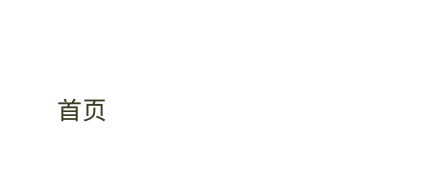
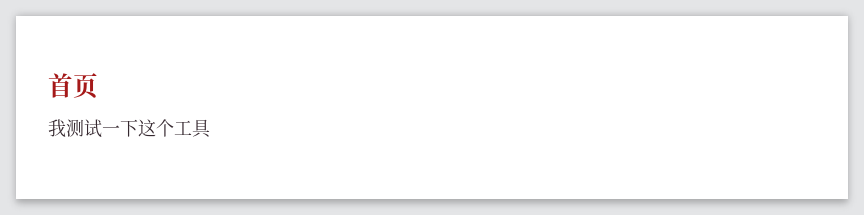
(107, 110) none -> [48,119,211,138] // 我测试一下这个工具

